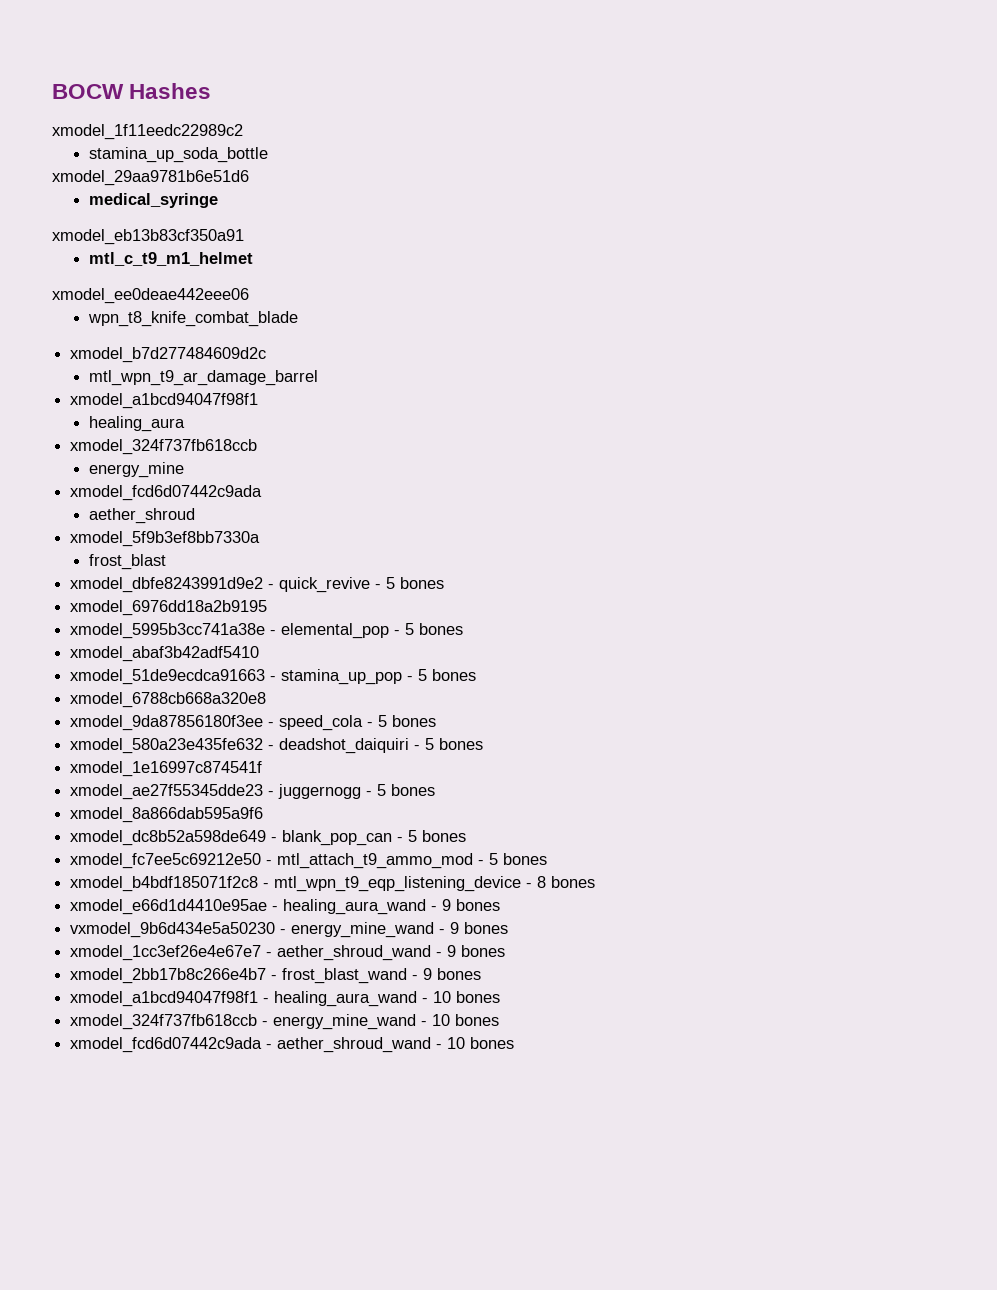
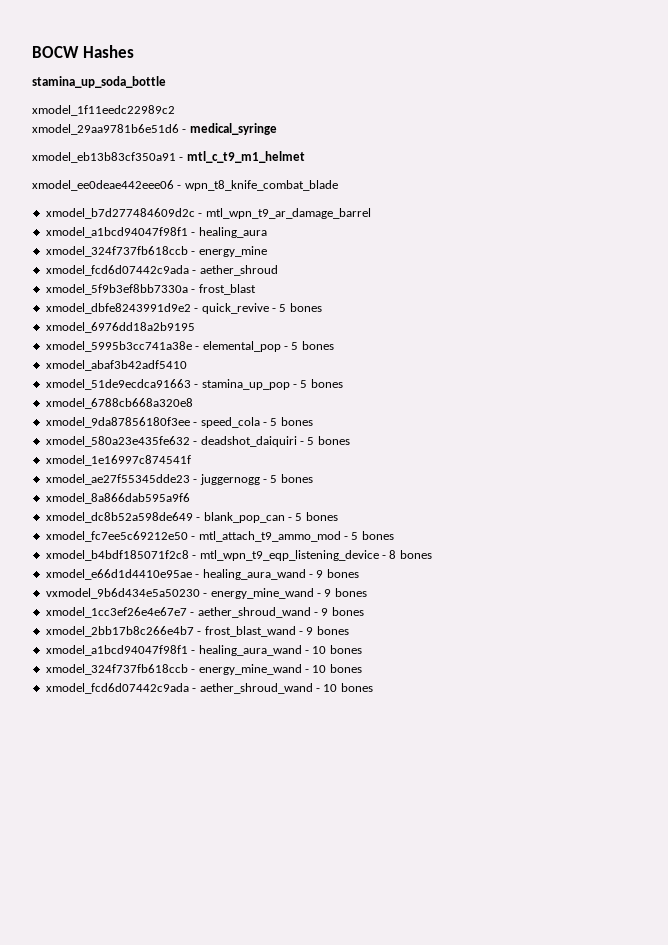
(212, 91) none -> [32,76,166,88] // stamina_up_soda_bottle
[88,147,268,163] // stamina_up_soda_bottle -> (175, 110) none
(249, 178) // -> [182,129,187,133] -
(244, 237) // -> [179,157,184,161] -
(249, 296) // -> [177,185,182,189] -
(267, 355) // -> [198,213,203,217] -
(259, 401) // -> [191,232,196,236] -
(258, 447) // -> [191,251,196,255] -
(263, 493) // -> [192,270,197,274] -
(261, 539) // -> [191,289,196,293] -

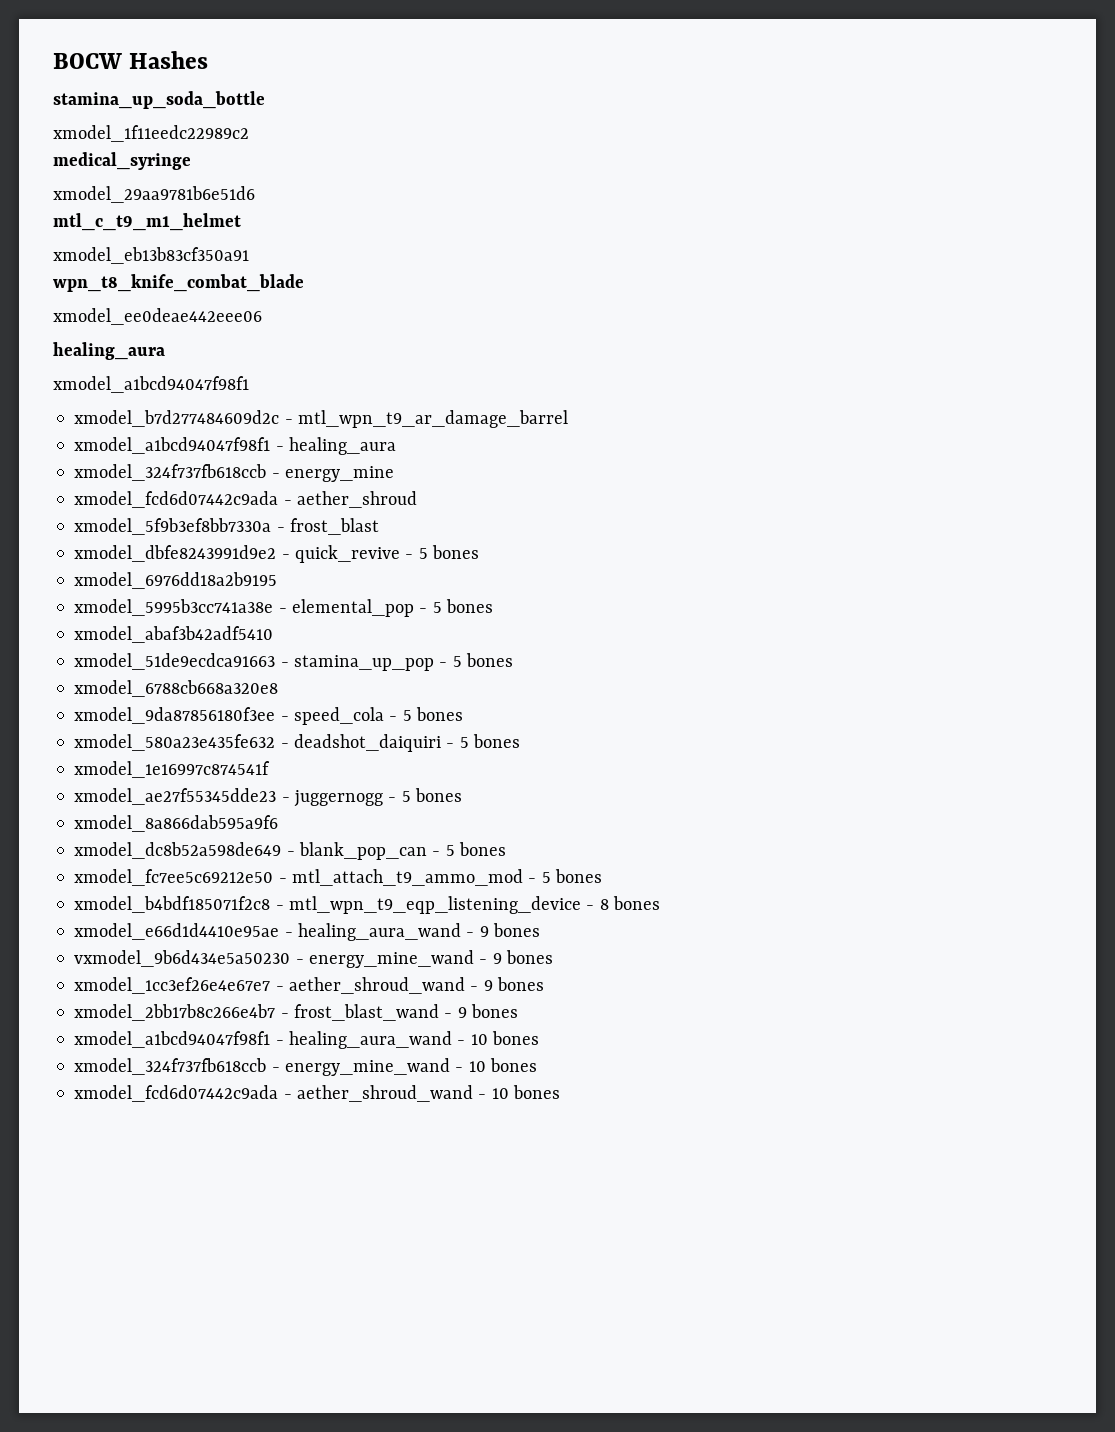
[32,124,187,135] xmodel_29aa9781b6e51d6 - -> (249, 133) none
[32,152,184,163] xmodel_eb13b83cf350a91 - -> [53,186,255,203] xmodel_29aa9781b6e51d6 //
(305, 157) none -> [53,247,249,264] [53,274,304,292] // xmodel_eb13b83cf350a91 // wpn_t8_knife_combat_blade
[177,180,338,191] - wpn_t8_knife_combat_blade -> [53,342,165,360] [53,376,249,393] // healing_aura // xmodel_a1bcd94047f98f1

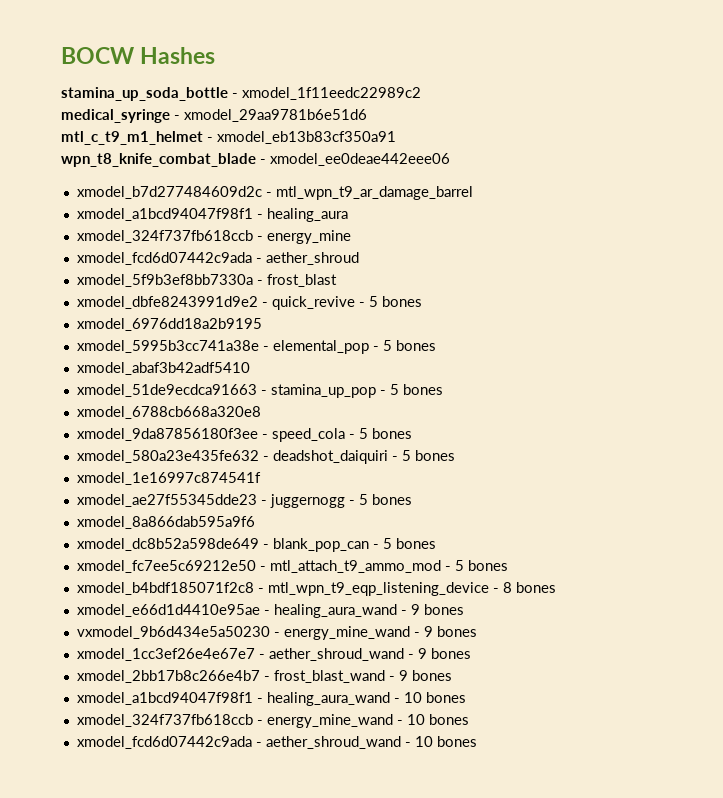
(265, 100) // -> [232,93,238,98] -
(191, 161) // -> [174,115,180,120] -
(241, 222) // -> [207,137,213,142] -
(304, 283) // -> [260,159,266,164] -
[53,342,165,360] [53,376,249,393] // healing_aura // xmodel_a1bcd94047f98f1 -> (450, 159) none

